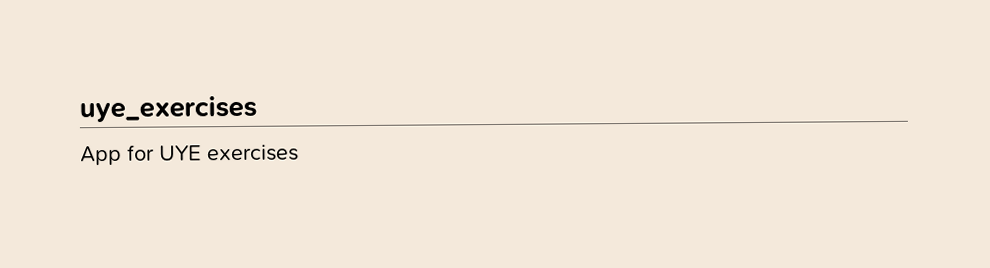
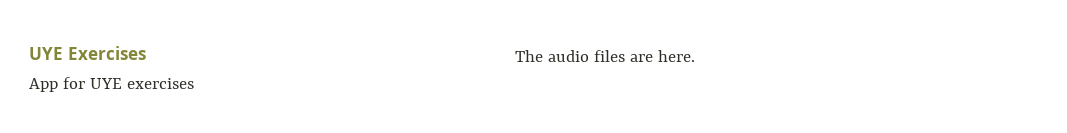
[79,95,257,123] uye_exercises -> [29,46,146,60] UYE Exercises
(299, 153) none -> [515,50,695,62] // The audio files are here.

